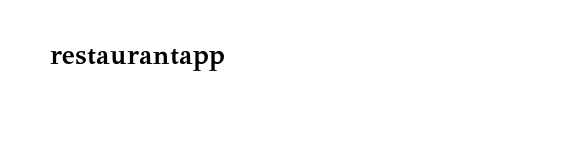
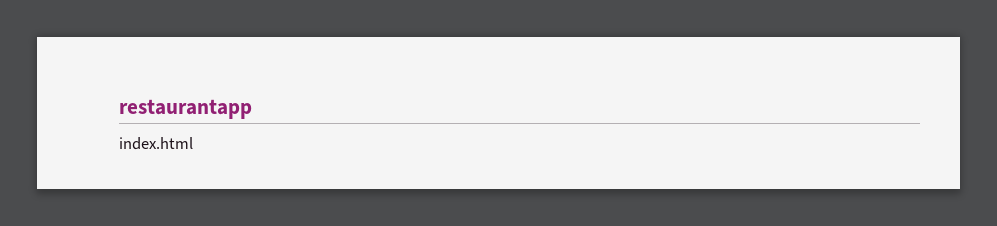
(225, 60) none -> [119,137,193,150] // index.html

